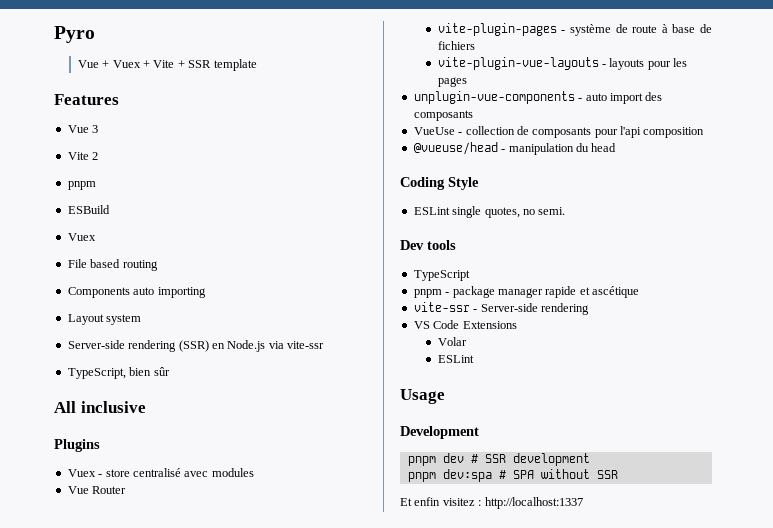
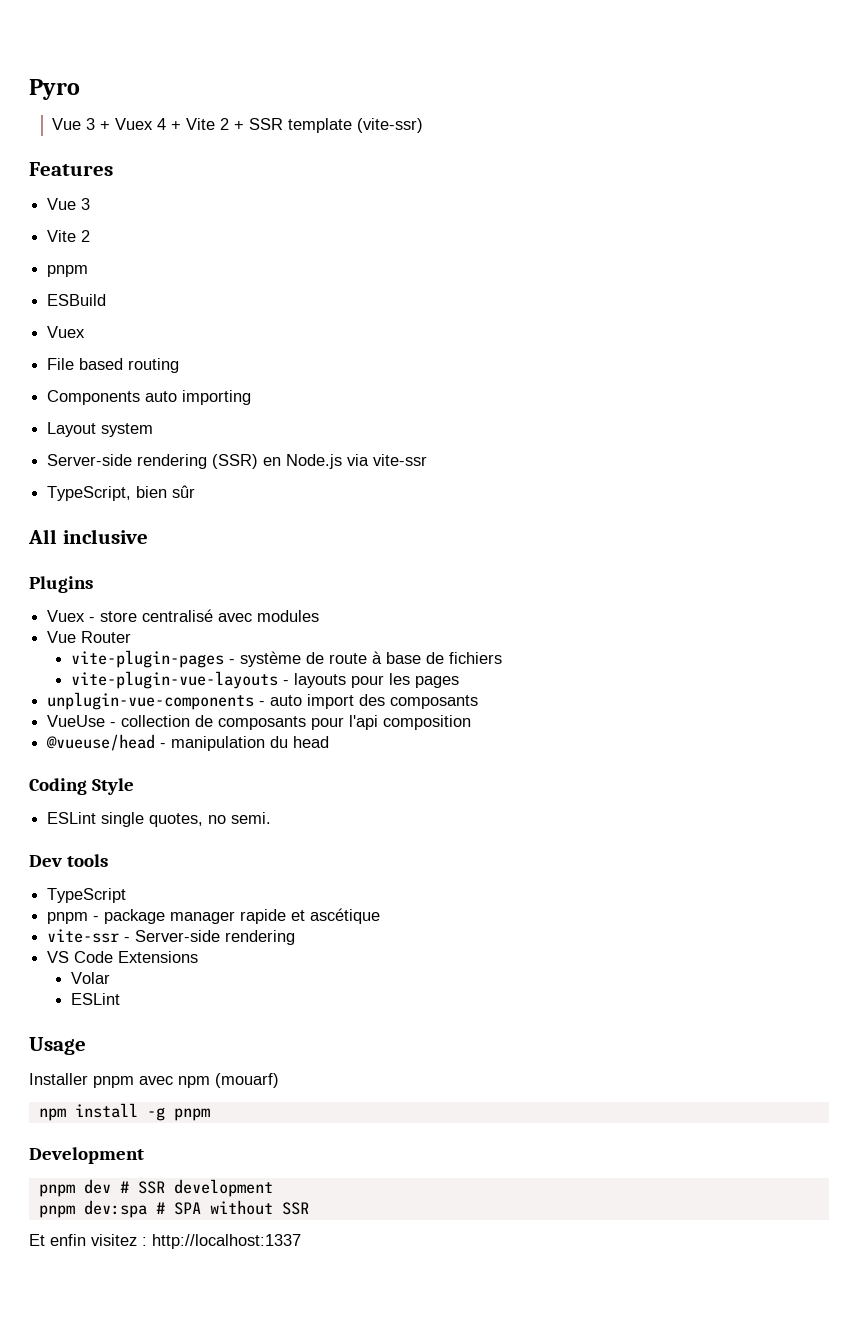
(99, 64) none -> [86,118,96,130] 3
(141, 64) none -> [157,118,167,130] 4
(175, 64) none -> [220,118,230,130] 2
(257, 65) none -> [357,118,424,133] (vite-ssr)
(445, 396) none -> [29,1073,279,1088] [38,1103,210,1121] // Installer pnpm avec npm (mouarf) // npm install -g pnpm

